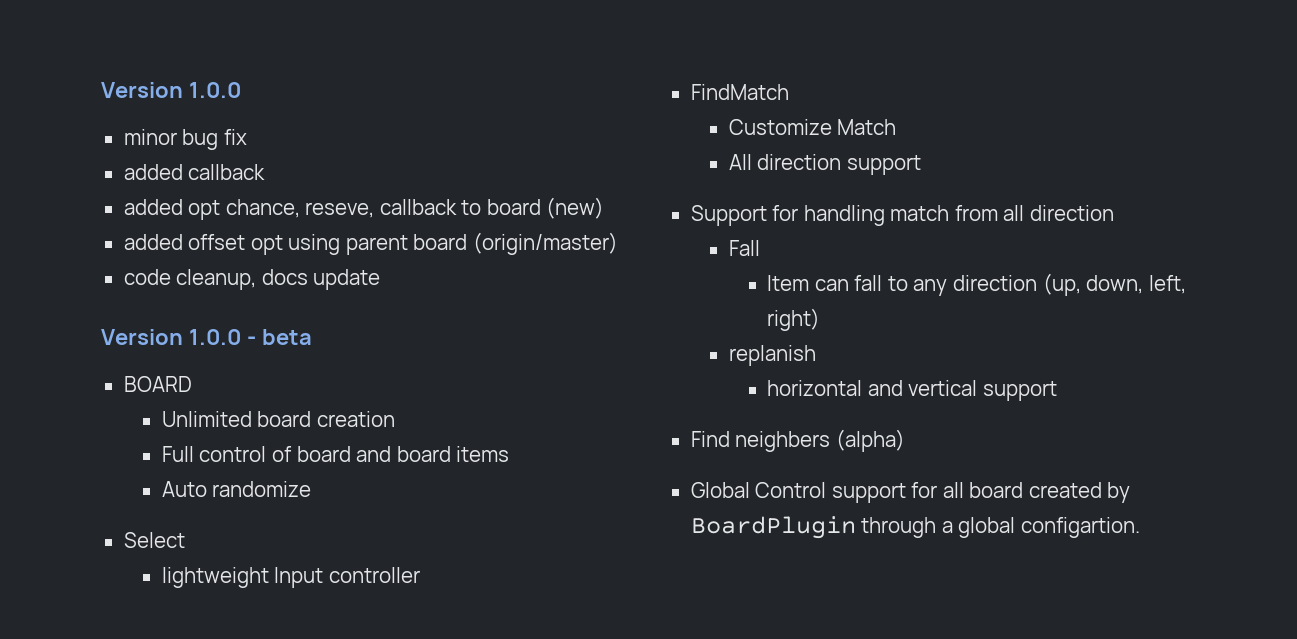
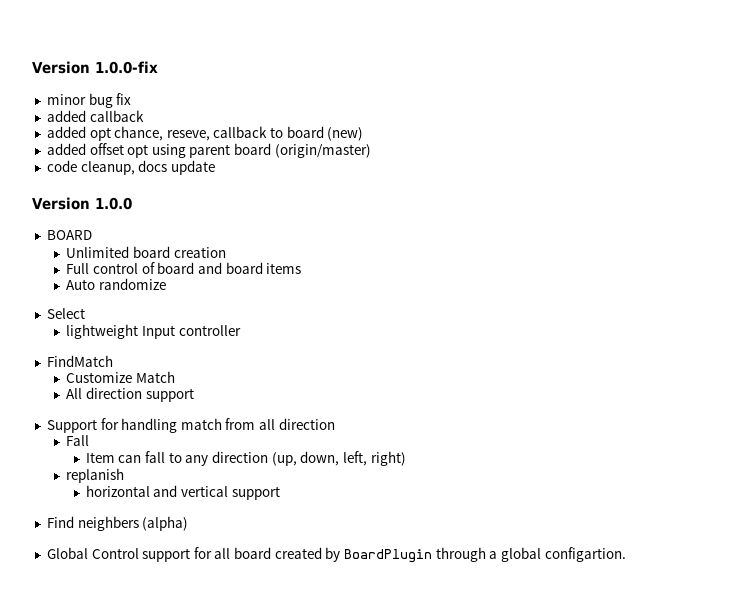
[101,82,241,98] Version 1.0.0 -> [32,61,158,74] Version 1.0.0-fix
[246,329,312,345] - beta -> (132, 203) none

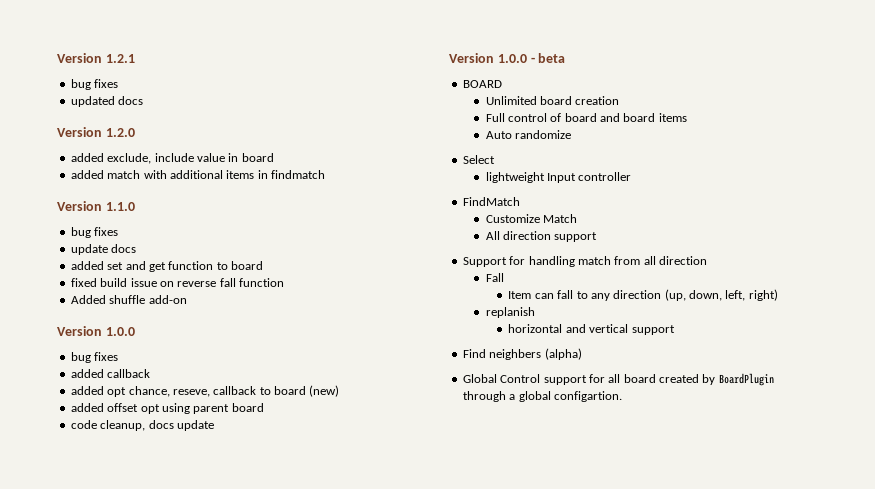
[32,61,158,74] [46,93,132,108] Version 1.0.0-fix // minor bug fix -> [57,53,135,63] [70,79,119,90] [70,96,144,107] [57,127,135,137] [70,153,274,164] [70,170,325,179] [57,201,135,211] [70,227,119,238] [70,244,137,255] [70,261,263,272] [70,278,284,287] [70,295,187,304] [57,326,135,336] [70,352,119,363] Version 1.2.1 // bug fixes // updated docs // Version 1.2.0 // added exclude, include value in board // added match with additional items in findmatch // Version 1.1.0 // bug fixes // update docs // added set and get function to board // fixed build issue on reverse fall function // Added shuffle add-on // Version 1.0.0 // bug fixes
[274,144,371,158] (origin/master) -> (264, 407) none
(132, 203) none -> [530,53,566,63] - beta

